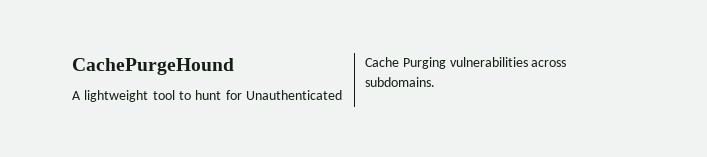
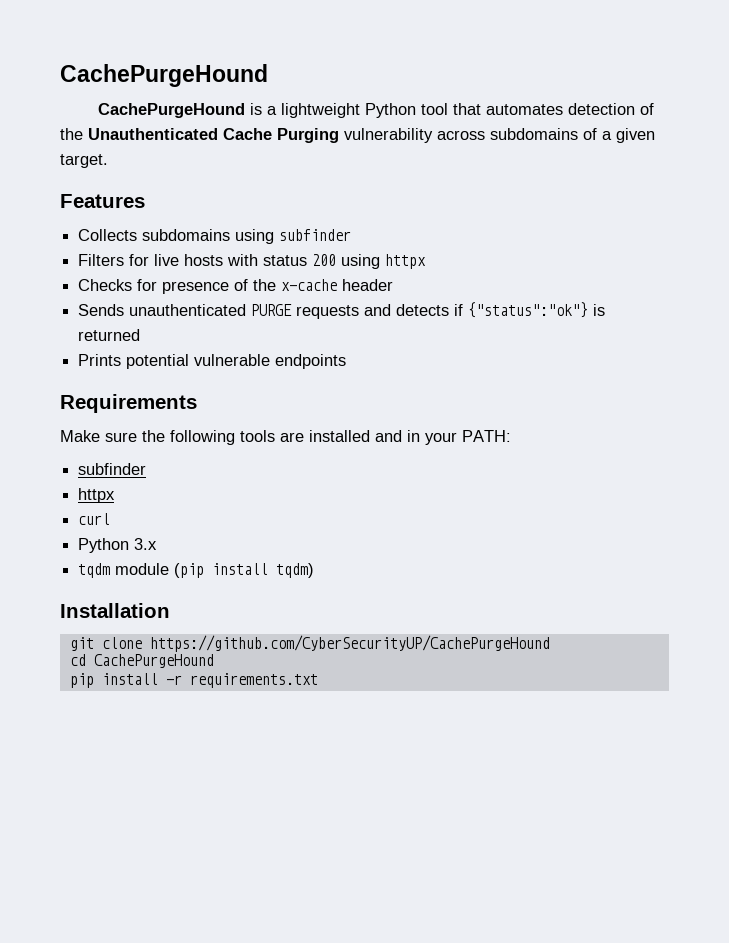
[72,58,234,75] [72,90,342,102] [365,57,567,69] [365,77,435,87] CachePurgeHound // A lightweight tool to hunt for Unauthenticated Cache Purging vulnerabilities across subdomains. -> [60,64,268,87] [97,103,654,118] [60,128,655,143] [60,154,108,168] [60,194,145,208] [78,229,352,244] [78,254,427,269] [78,279,394,294] [78,302,606,319] [78,329,141,341] [78,354,347,369] [60,394,197,413] [60,430,511,445] [78,463,147,475] [78,488,116,503] [78,513,111,525] [78,538,158,553] [78,563,315,578] [60,603,170,618] [69,635,550,652] [69,654,214,668] [69,673,318,688] CachePurgeHound // CachePurgeHound is a lightweight Python tool that automates detection of the Unauthenticated Cache Purging vulnerability across subdomains of a given target. // Features // Collects subdomains using subfinder // Filters for live hosts with status 200 using httpx // Checks for presence of the x-cache header // Sends unauthenticated PURGE requests and detects if {"status":"ok"} is returned // Prints potential vulnerable endpoints // Requirements // Make sure the following tools are installed and in your PATH: // subfinder // httpx // curl // Python 3.x // tqdm module (pip install tqdm) // Installation // git clone https://github.com/CyberSecurityUP/CachePurgeHound // cd CachePurgeHound // pip install -r requirements.txt

